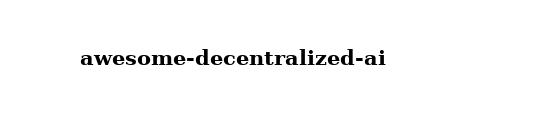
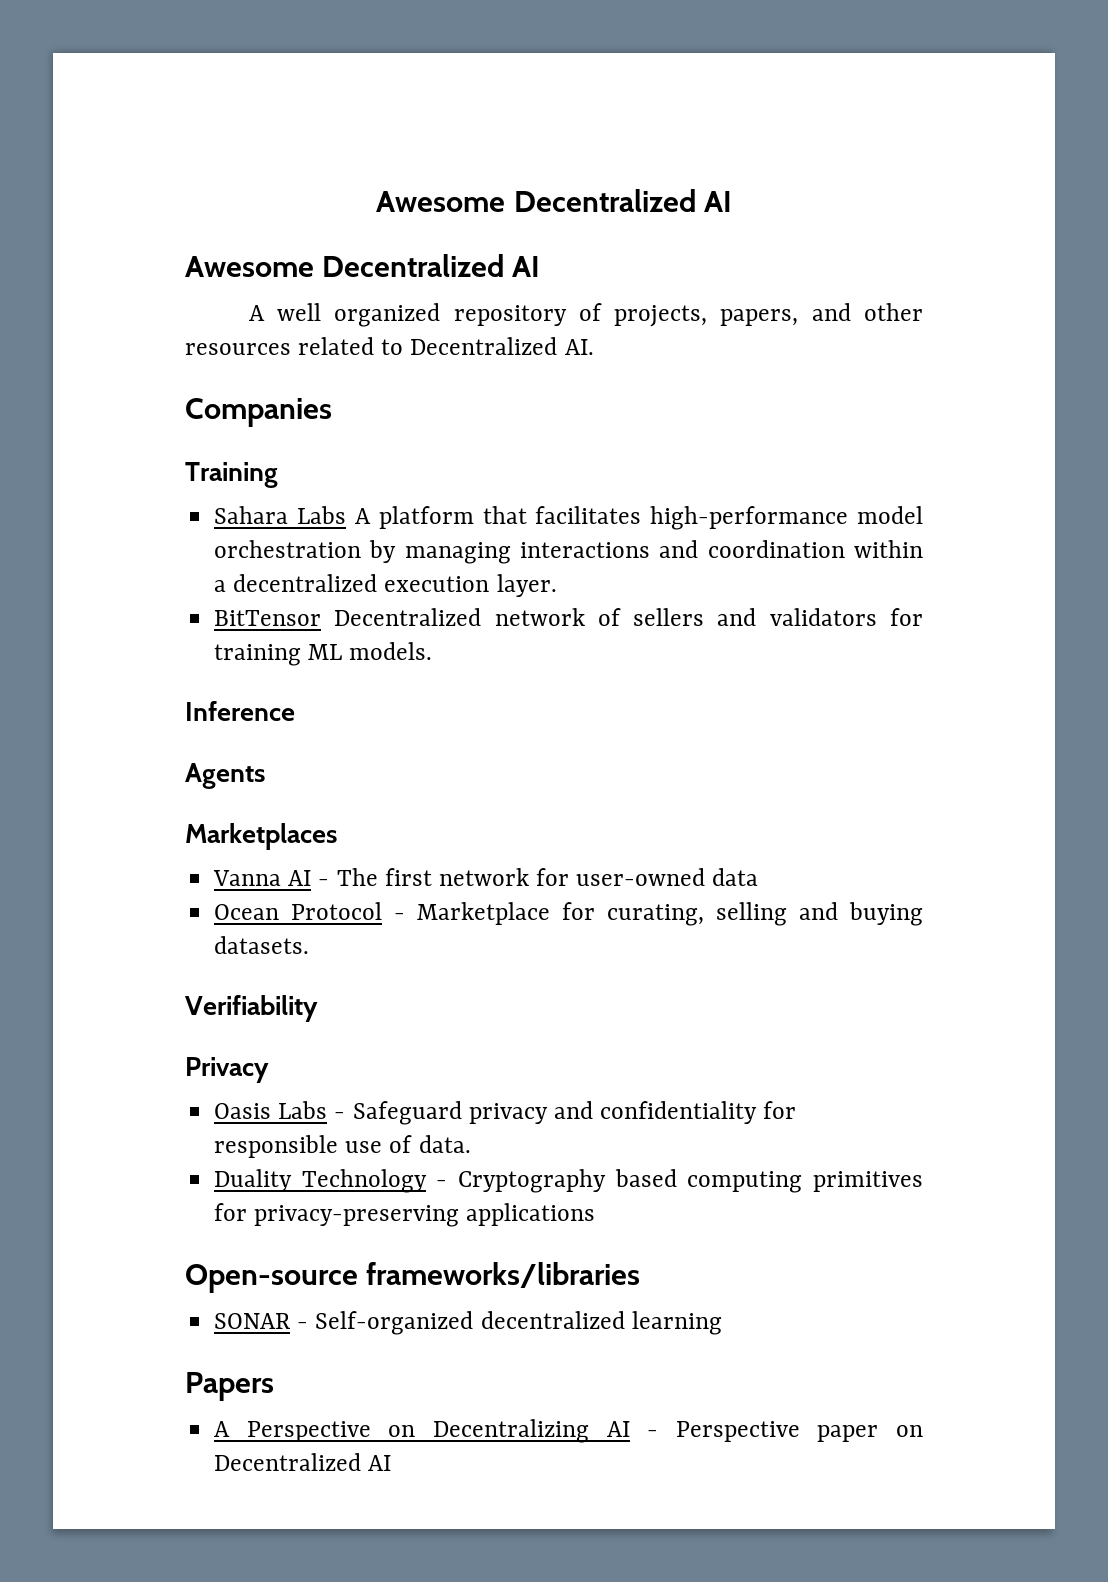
[80,49,386,65] awesome-decentralized-ai -> [376,189,732,212] [185,254,541,277] [248,303,924,327] [185,337,594,355] [185,398,332,427] [185,462,278,488] [214,506,923,530] [214,540,923,564] [214,574,557,597] [214,608,924,626] [214,642,433,666] [185,701,295,721] [185,763,265,789] [185,823,337,850] [213,868,759,886] [214,902,924,926] [214,936,310,954] [185,995,318,1022] [185,1057,269,1083] [214,1101,797,1125] [214,1135,471,1158] [214,1169,923,1193] [214,1203,596,1227] [185,1262,641,1293] [214,1311,722,1335] [185,1372,274,1401] [214,1419,923,1443] [214,1453,392,1471] Awesome Decentralized AI // Awesome Decentralized AI // A well organized repository of projects, papers, and other resources related to Decentralized AI. // Companies // Training // Sahara Labs A platform that facilitates high-performance model orchestration by managing interactions and coordination within a decentralized execution layer. // BitTensor Decentralized network of sellers and validators for training ML models. // Inference // Agents // Marketplaces // Vanna AI - The first network for user-owned data // Ocean Protocol - Marketplace for curating, selling and buying datasets. // Verifiability // Privacy // Oasis Labs - Safeguard privacy and confidentiality for responsible use of data. // Duality Technology - Cryptography based computing primitives for privacy-preserving applications // Open-source frameworks/libraries // SONAR - Self-organized decentralized learning // Papers // A Perspective on Decentralizing AI - Perspective paper on Decentralized AI

